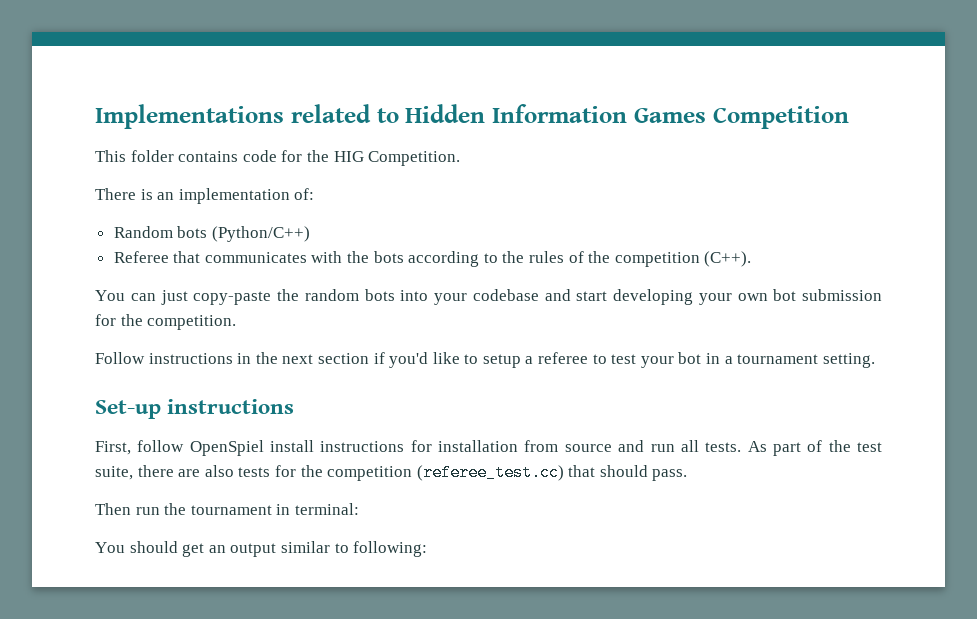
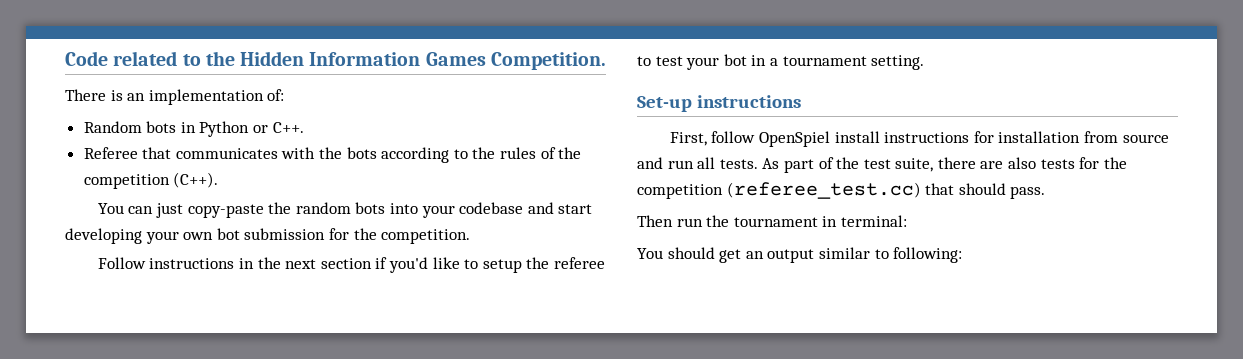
[95,104,284,129] Implementations -> [65,51,108,66] Code
(399, 115) none -> [205,51,235,66] the
[712,106,849,129] [95,150,364,162] Competition // This folder contains code for the HIG -> (486, 59) none
[211,226,310,242] (Python/C++) -> [180,121,304,137] in Python or C++.
[525,356,534,364] a -> [526,257,550,269] the

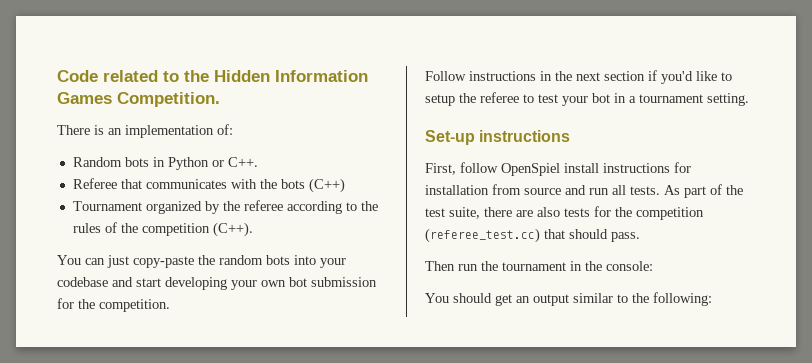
(377, 153) none -> [308,178,345,193] [72,200,283,214] (C++) // Tournament organized by the referee
[840,215,907,227] terminal: -> [585,261,653,271] the console:
(889, 254) none -> [632,293,649,303] the

